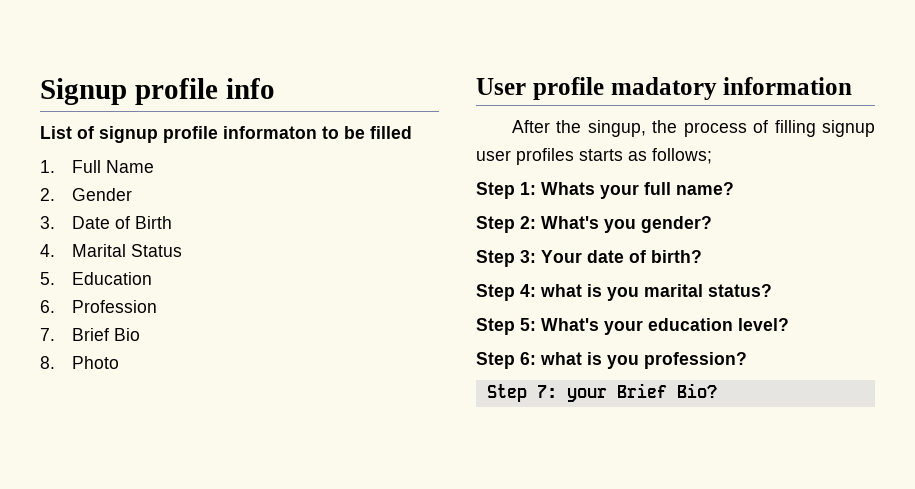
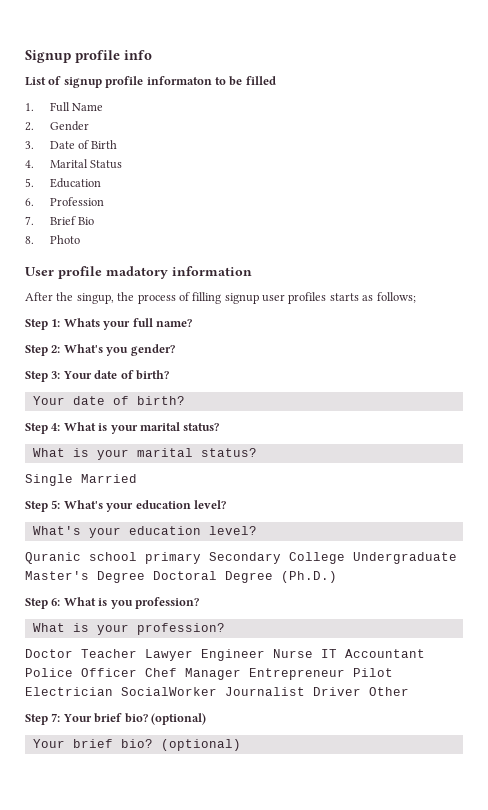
(702, 256) none -> [32,396,185,405] // Your date of birth?
[540,284,772,301] what is you marital status? -> [63,422,220,434] [32,448,257,460] [25,474,137,486] What is your marital status? // What is your marital status? // Single Married
(789, 324) none -> [32,526,257,538] [25,552,457,564] [25,571,337,583] // What's your education level? // Quranic school primary Secondary College Undergraduate Master's Degree Doctoral Degree (Ph.D.)
[540,352,582,365] what -> [63,597,96,606] What
[486,383,717,402] Step 7: your Brief Bio? -> [32,623,225,635] [25,649,425,661] [25,668,393,680] [25,687,409,696] [25,713,206,725] [32,739,241,751] What is your profession? // Doctor Teacher Lawyer Engineer Nurse IT Accountant Police Officer Chef Manager Entrepreneur Pilot Electrician SocialWorker Journalist Driver Other // Step 7: Your brief bio? (optional) // Your brief bio? (optional)

